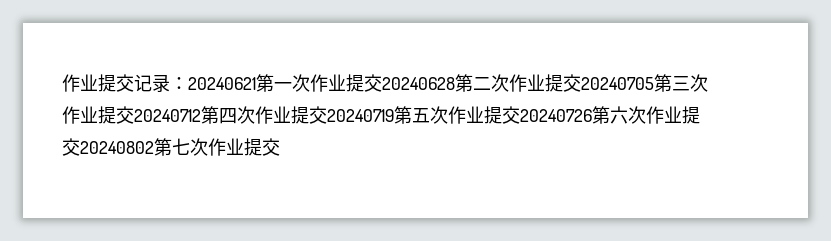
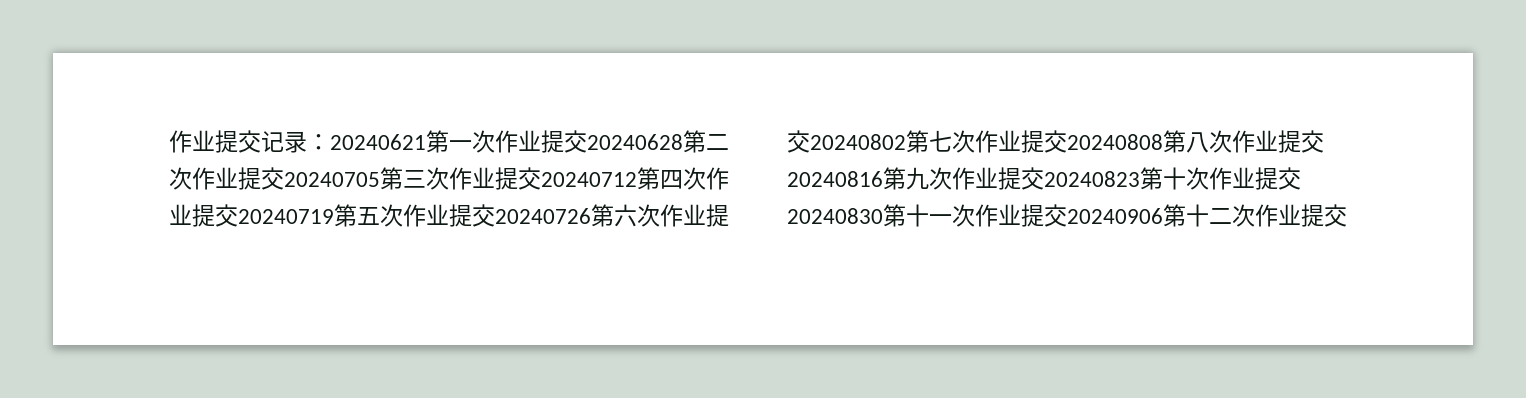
(280, 147) none -> [1067,130,1324,153] [787,167,1301,190] [787,204,1347,227] 20240808第八次作业提交20240816第九次作业提交20240823第十次作业提交20240830第十一次作业提交20240906第十二次作业提交

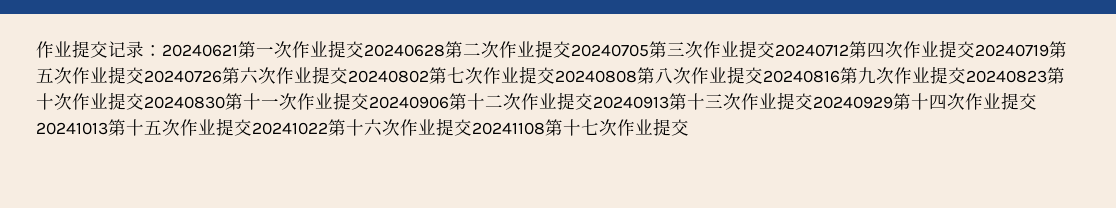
(1347, 215) none -> [593,92,1037,110] [36,118,689,136] 20240913第十三次作业提交20240929第十四次作业提交20241013第十五次作业提交20241022第十六次作业提交20241108第十七次作业提交

